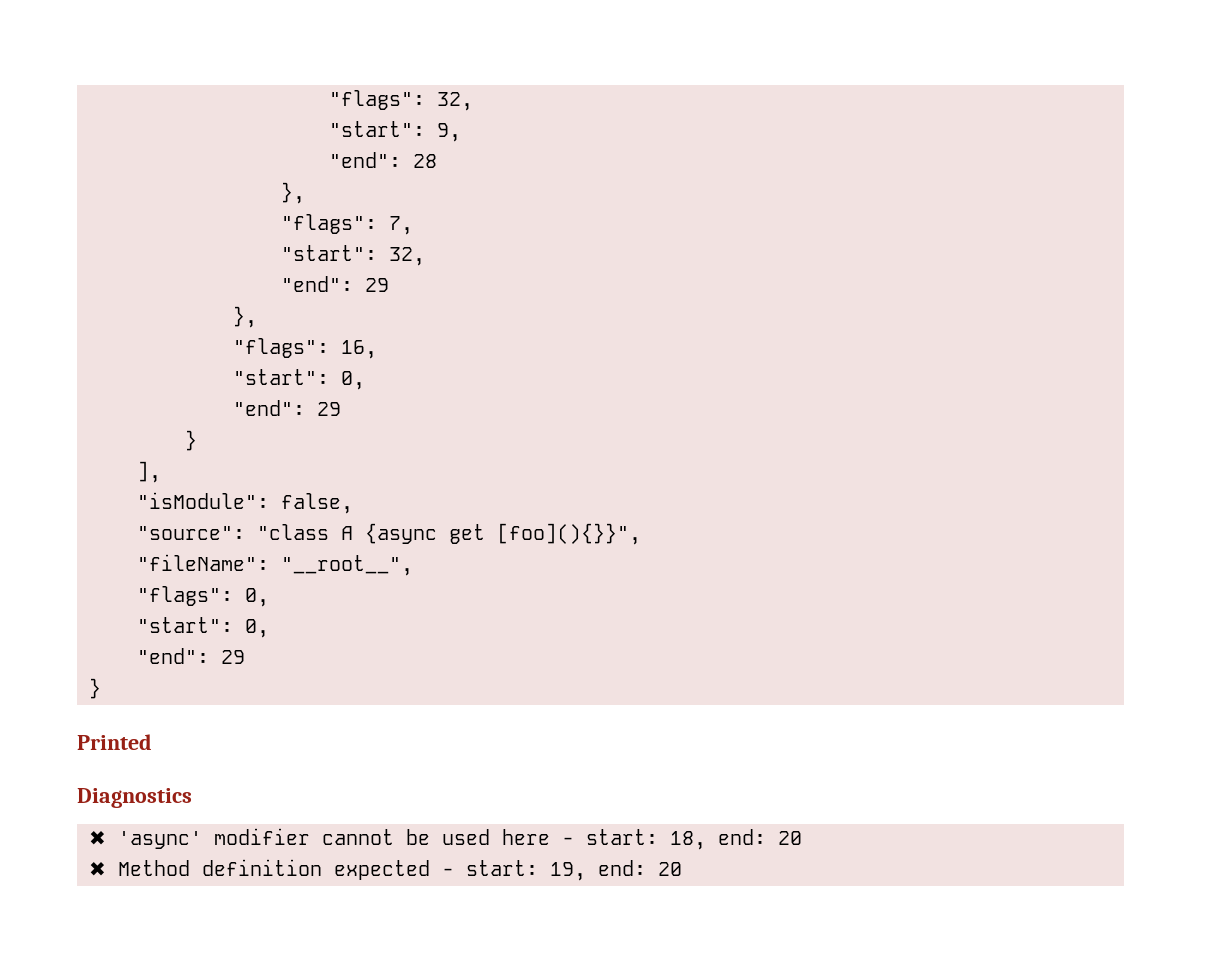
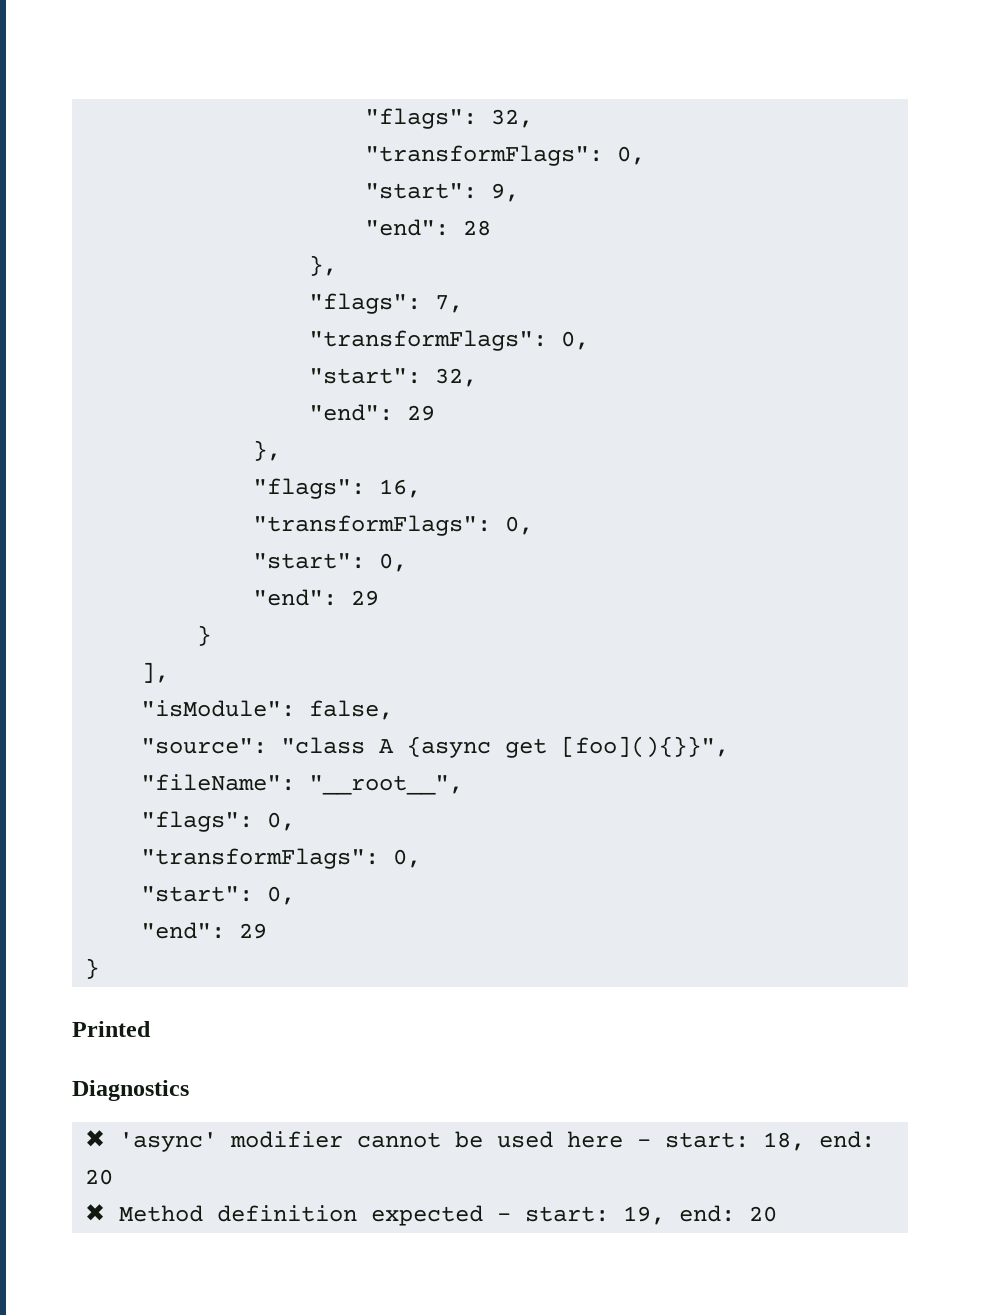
(474, 101) none -> [364,145,645,166] // "transformFlags": 0,
(414, 225) none -> [308,330,589,351] // "transformFlags": 0,
(378, 349) none -> [252,515,533,536] // "transformFlags": 0,
(270, 597) none -> [140,848,421,869] // "transformFlags": 0,

